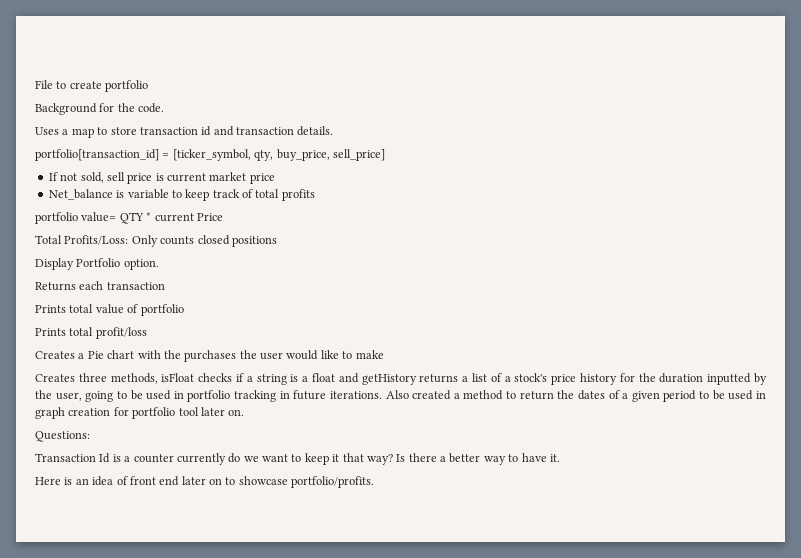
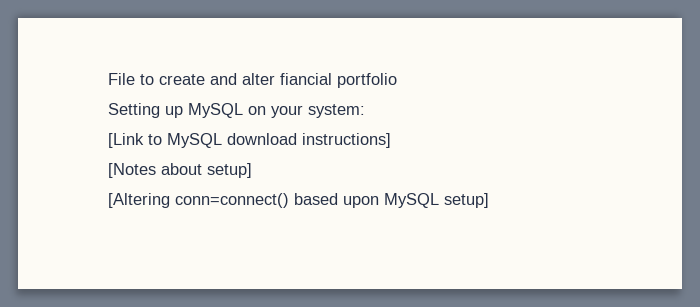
[105,80,149,92] [35,103,165,115] [35,126,334,138] [35,149,385,161] [48,172,275,184] [48,189,315,201] [35,212,223,224] [35,235,277,247] [35,258,159,270] [35,281,165,291] [35,304,184,316] [35,327,147,339] [35,350,384,362] [35,373,767,385] [35,390,767,402] [35,407,245,419] [35,431,90,442] [35,453,560,465] [35,476,375,488] portfolio // Background for the code. // Uses a map to store transaction id and transaction details. // portfolio[transaction_id] = [ticker_symbol, qty, buy_price, sell_price] // If not sold, sell price is current market price // Net_balance is variable to keep track of total profits // portfolio value= QTY * current Price // Total Profits/Loss: Only counts closed positions // Display Portfolio option. // Returns each transaction // Prints total value of portfolio // Prints total profit/loss // Creates a Pie chart with the purchases the user would like to make // Creates three methods, isFloat checks if a string is a float and getHistory returns a list of a stock's price history for the duration inputted by the user, going to be used in portfolio tracking in future iterations. Also created a method to return the dates of a given period to be used in graph creation for portfolio tool later on. // Questions: // Transaction Id is a counter currently do we want to keep it that way? Is there a better way to have it. // Here is an idea of front end later on to showcase portfolio/profits. -> [210,73,397,88] [108,103,365,118] [108,133,391,148] [108,163,252,178] [108,193,489,208] and alter fiancial portfolio // Setting up MySQL on your system: // [Link to MySQL download instructions] // [Notes about setup] // [Altering conn=connect() based upon MySQL setup]

